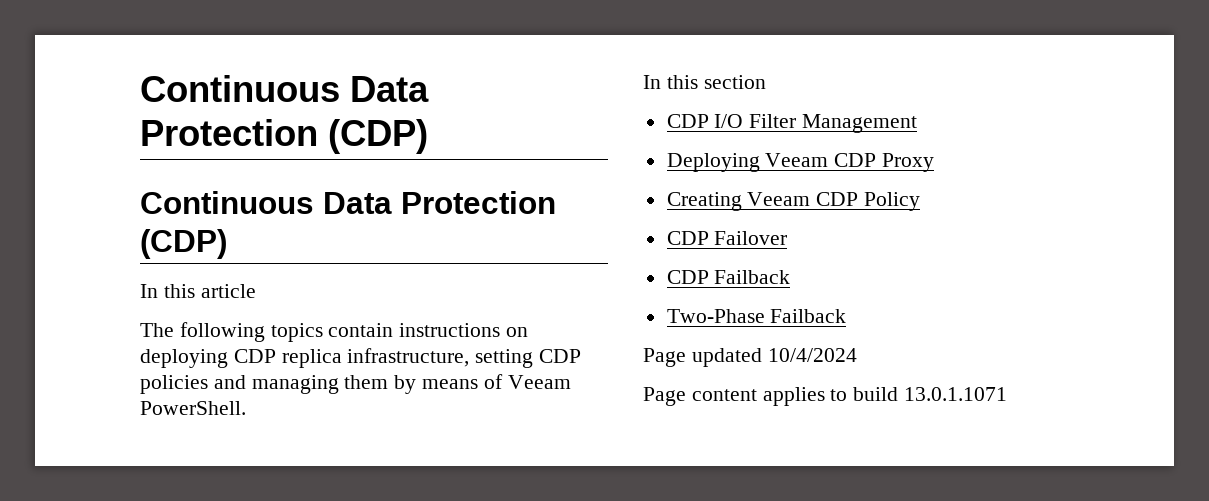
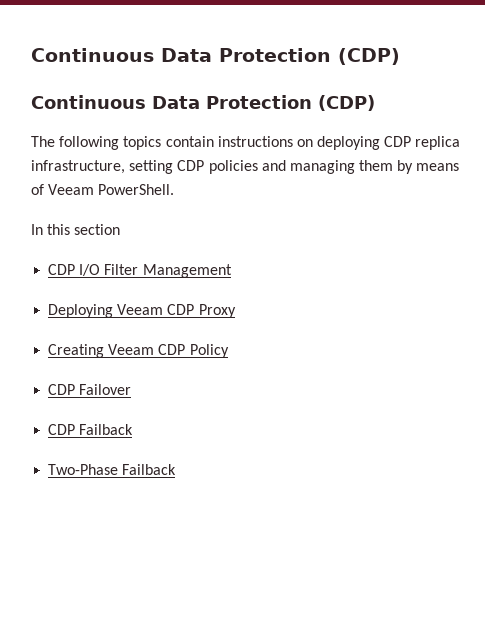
[140,284,256,298] // In this article -> (375, 103) none
[643,348,857,367] [643,387,1008,406] // Page updated 10/4/2024 // Page content applies to build 13.0.1.1071 -> (177, 469) none

